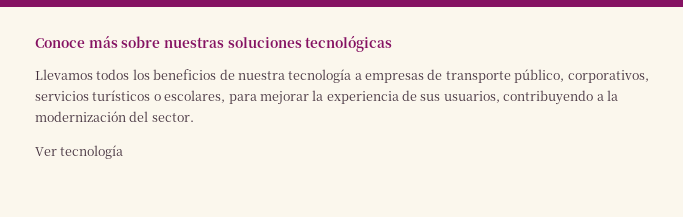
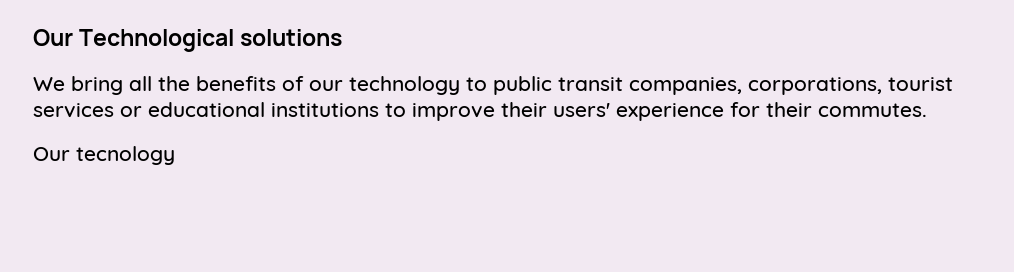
[35,35,393,52] [35,69,649,83] [35,90,618,105] [35,111,194,122] [35,145,124,159] Conoce más sobre nuestras soluciones tecnológicas // Llevamos todos los beneficios de nuestra tecnología a empresas de transporte público, corporativos, servicios turísticos o escolares, para mejorar la experiencia de sus usuarios, contribuyendo a la modernización del sector. // Ver tecnología -> [33,29,343,52] [33,76,953,95] [33,102,927,121] [33,146,175,165] Our Technological solutions // We bring all the benefits of our technology to public transit companies, corporations, tourist services or educational institutions to improve their users' experience for their commutes. // Our tecnology

